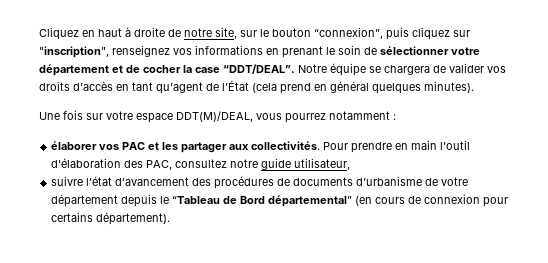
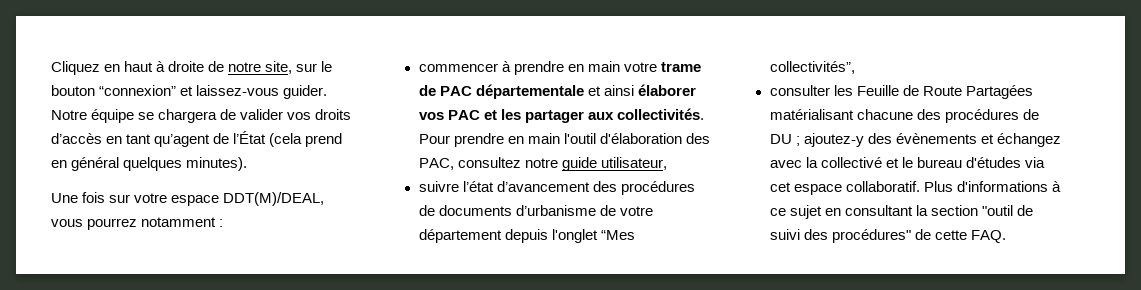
[314,27,470,40] [39,45,480,58] [39,64,295,76] “connexion”, puis cliquez sur "inscription", renseignez vos informations en prenant le soin de sélectionner votre département et de cocher la case “DDT/DEAL”. -> [99,85,328,99] “connexion” et laissez-vous guider.
(396, 117) none -> [418,61,701,75] [418,84,634,99] commencer à prendre en main votre trame de PAC départementale et ainsi
[160,194,509,207] [51,212,171,225] le “Tableau de Bord départemental” (en cours de connexion pour certains département). -> [551,229,635,243] [769,61,855,74] [769,85,1033,99] [769,109,1039,123] [769,133,1061,147] [769,157,1045,168] [769,181,1061,195] [769,205,1033,219] [769,229,1006,243] l'onglet “Mes collectivités”, // consulter les Feuille de Route Partagées matérialisant chacune des procédures de DU ; ajoutez-y des évènements et échangez avec la collectivé et le bureau d'études via cet espace collaboratif. Plus d'informations à ce sujet en consultant la section "outil de suivi des procédures" de cette FAQ.

